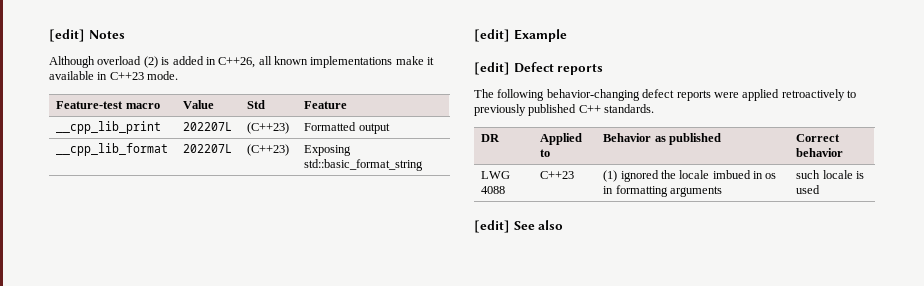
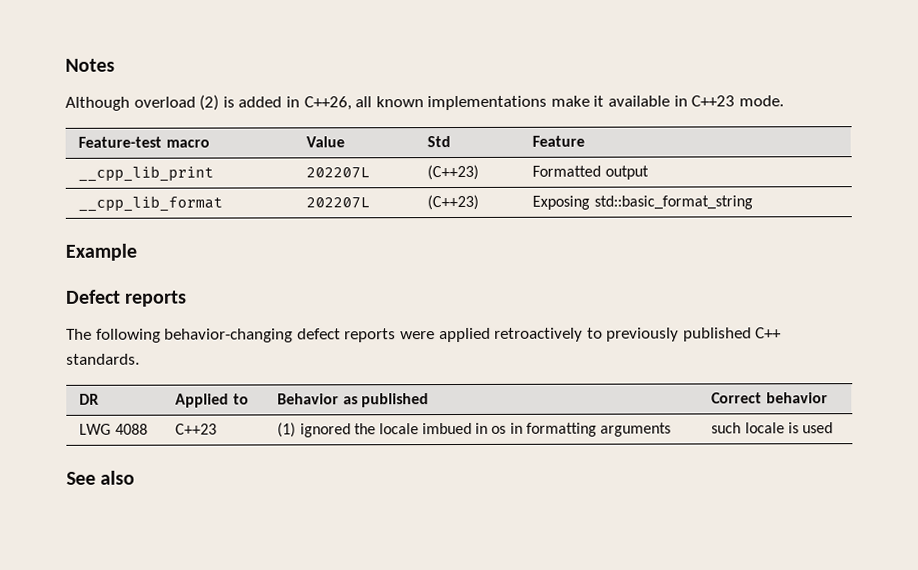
[49,29,85,42] [edit] -> (65, 65) none
[474,29,510,42] [edit] -> (753, 202) none
[474,62,510,75] [edit] -> (137, 252) none
[474,220,510,233] [edit] -> (833, 428) none

